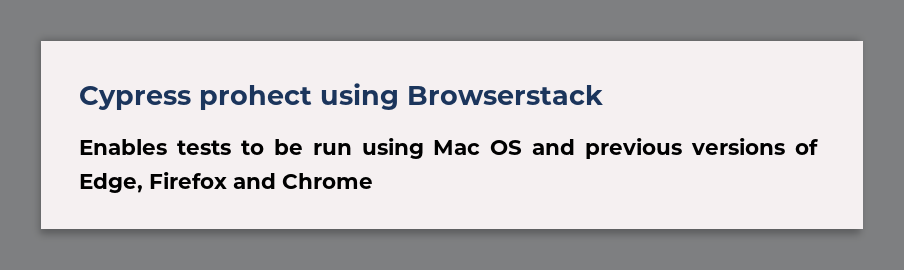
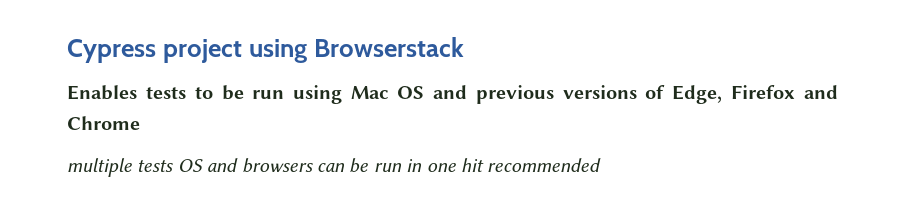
[199,85,312,110] prohect -> [163,39,243,63] project
(373, 181) none -> [67,158,602,177] // multiple tests OS and browsers can be run in one hit recommended

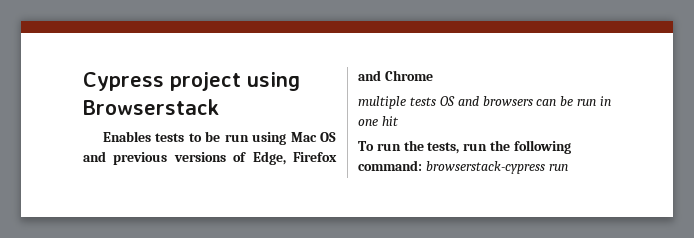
[487,158,602,172] recommended -> [358,140,571,154] [358,160,568,174] // To run the tests, run the following command: browserstack-cypress run

